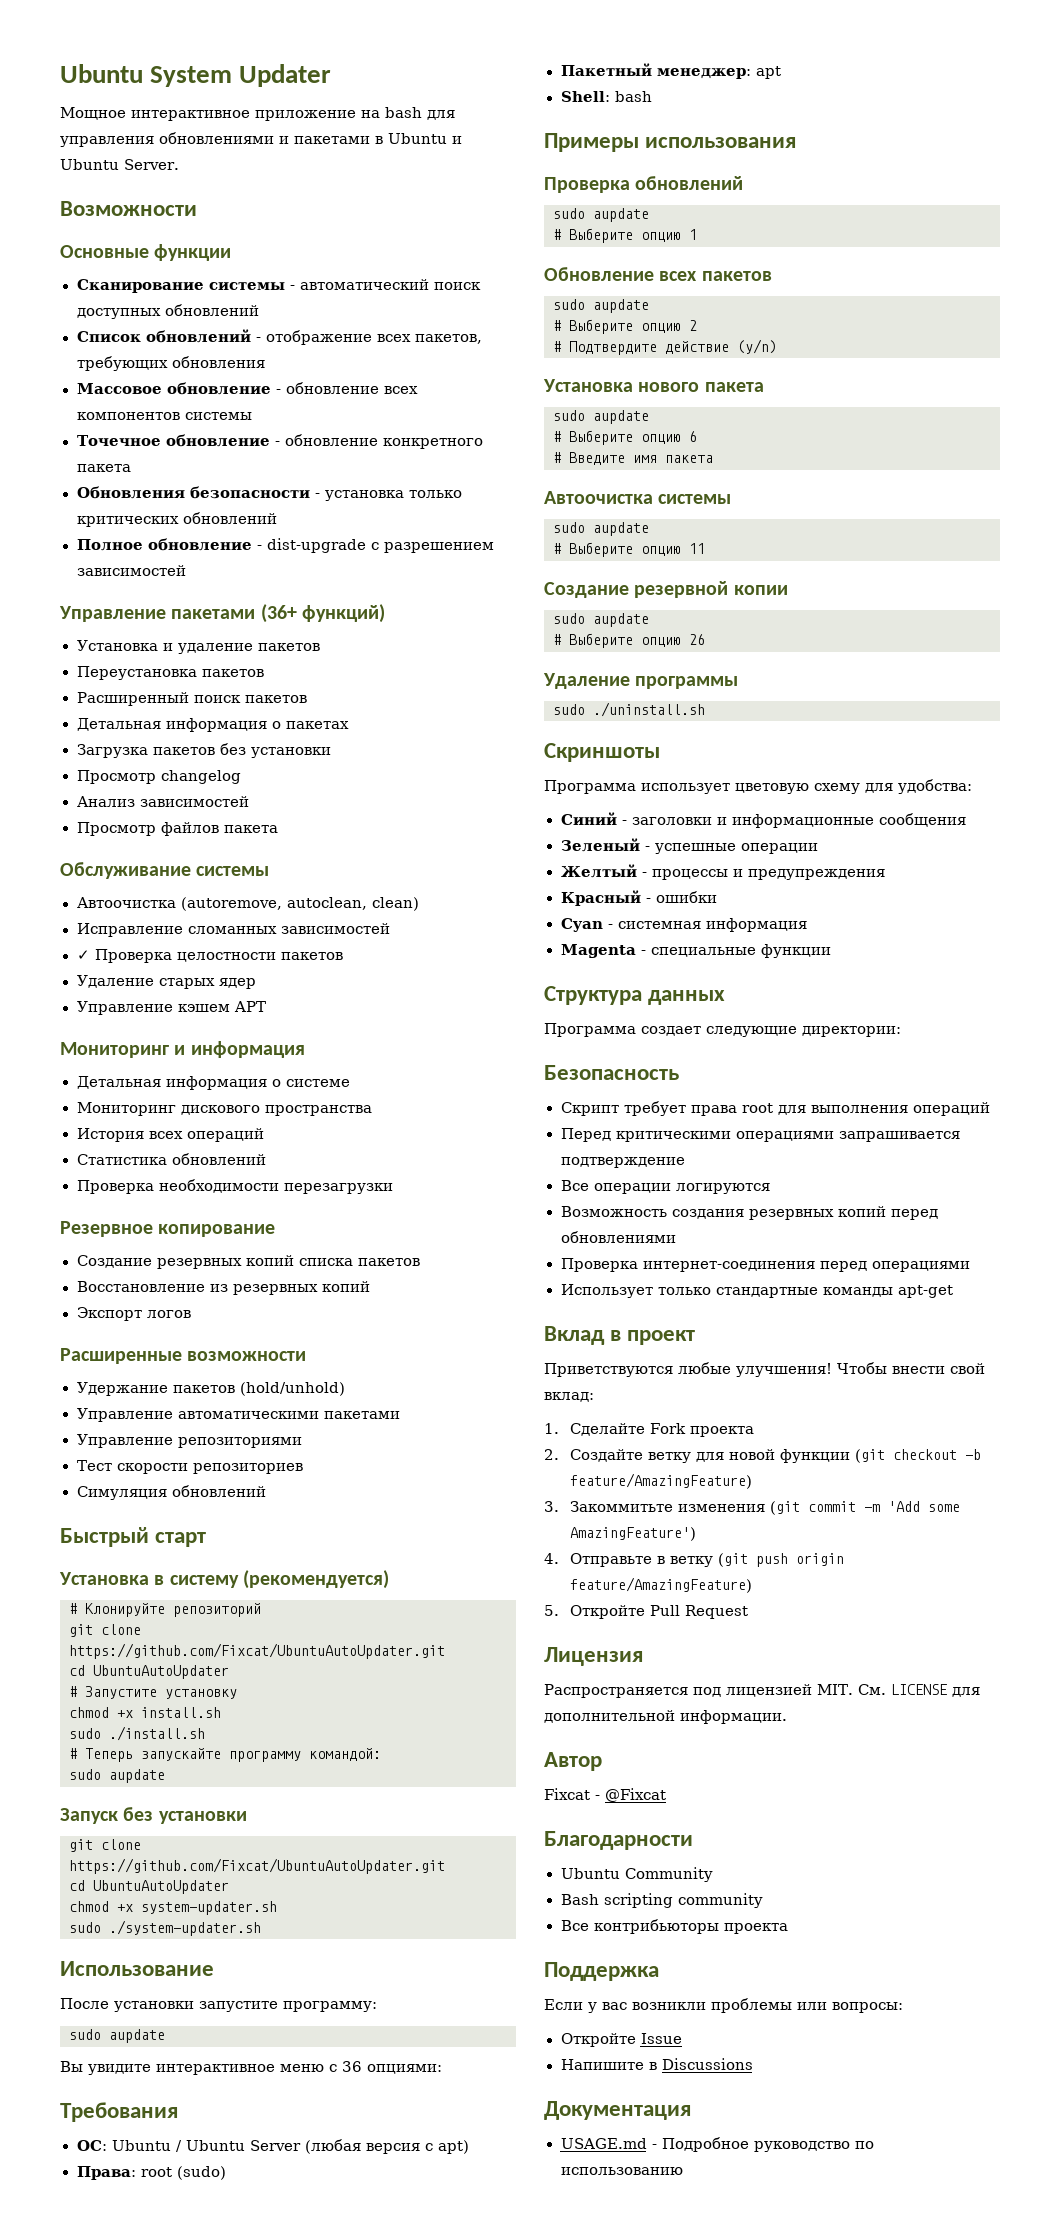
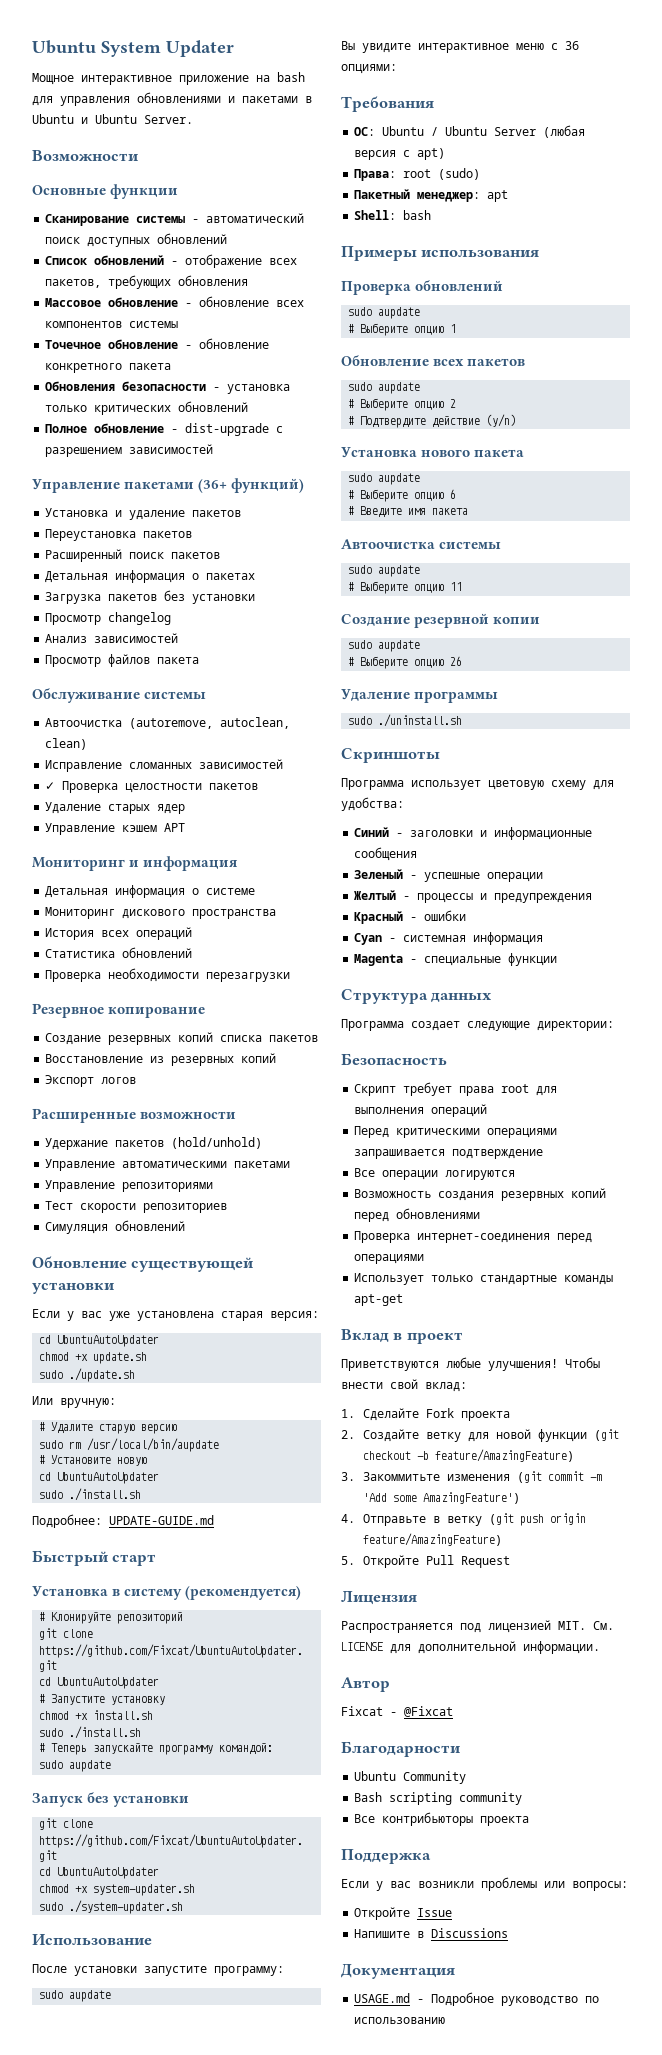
(266, 1491) none -> [32,1256,255,1272] [32,1282,115,1294] [32,1309,319,1321] [39,1335,160,1347] [39,1352,148,1364] [39,1368,136,1382] [32,1396,116,1408] [39,1422,178,1434] [39,1438,220,1452] [39,1455,148,1466] [39,1472,160,1484] [39,1488,142,1501] [32,1514,214,1528] // Обновление существующей установки // Если у вас уже установлена старая версия: // cd UbuntuAutoUpdater // chmod +x update.sh // sudo ./update.sh // Или вручную: // # Удалите старую версию // sudo rm /usr/local/bin/aupdate // # Установите новую // cd UbuntuAutoUpdater // sudo ./install.sh // Подробнее: UPDATE-GUIDE.md

